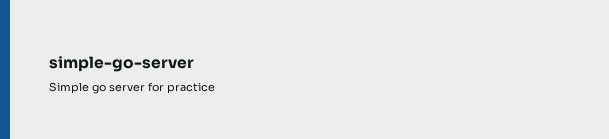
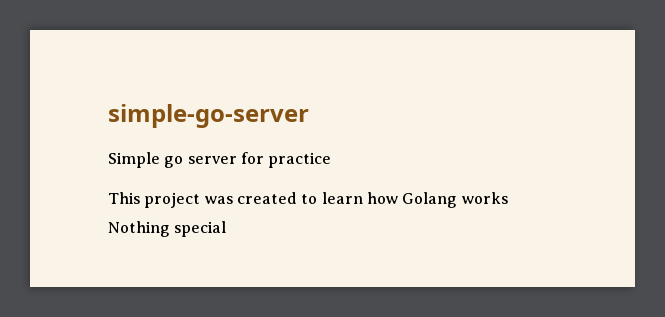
(215, 88) none -> [108,192,508,208] [108,221,227,237] // This project was created to learn how Golang works // Nothing special

